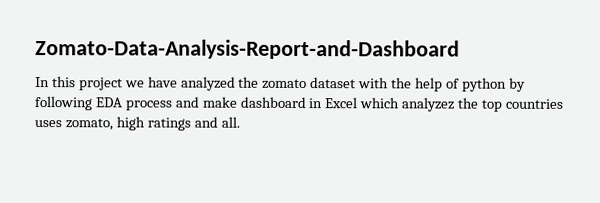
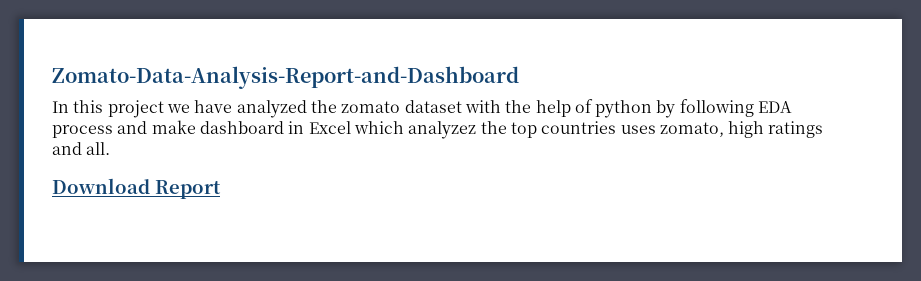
(240, 122) none -> [52,178,221,199] // Download Report

